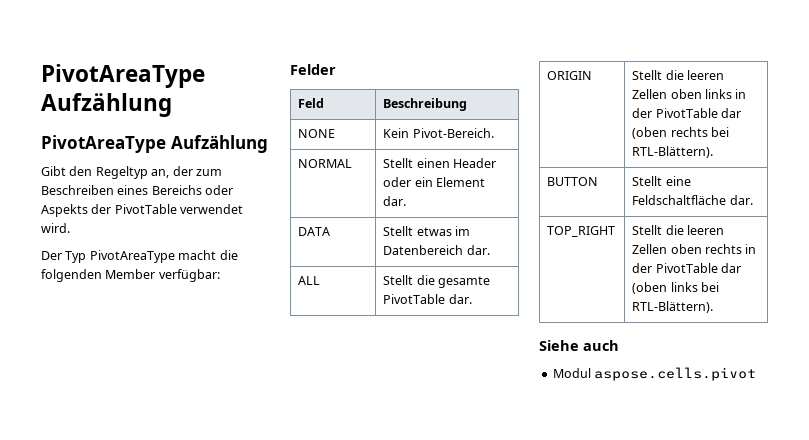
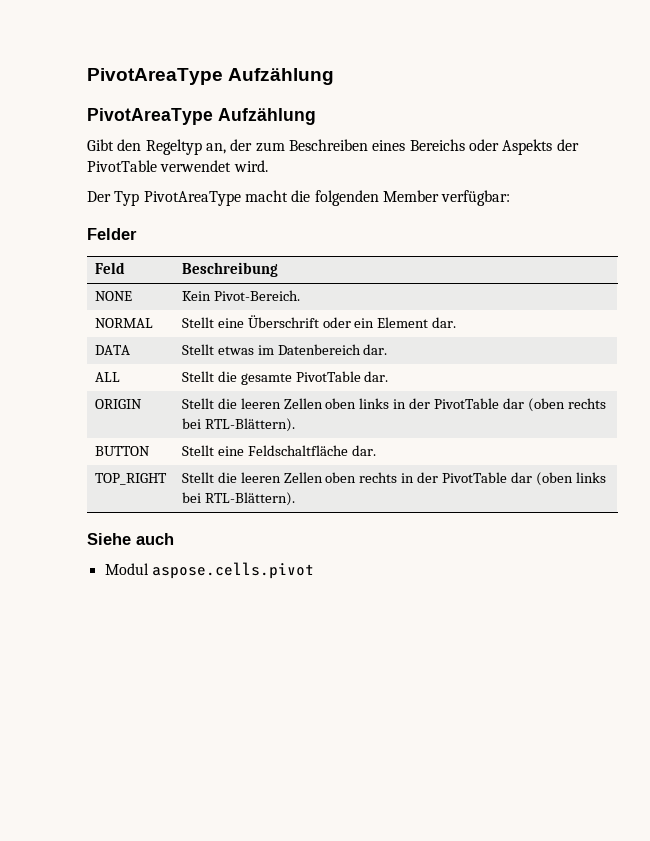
[416,158,496,168] einen Header -> [217,315,319,328] eine Überschrift

